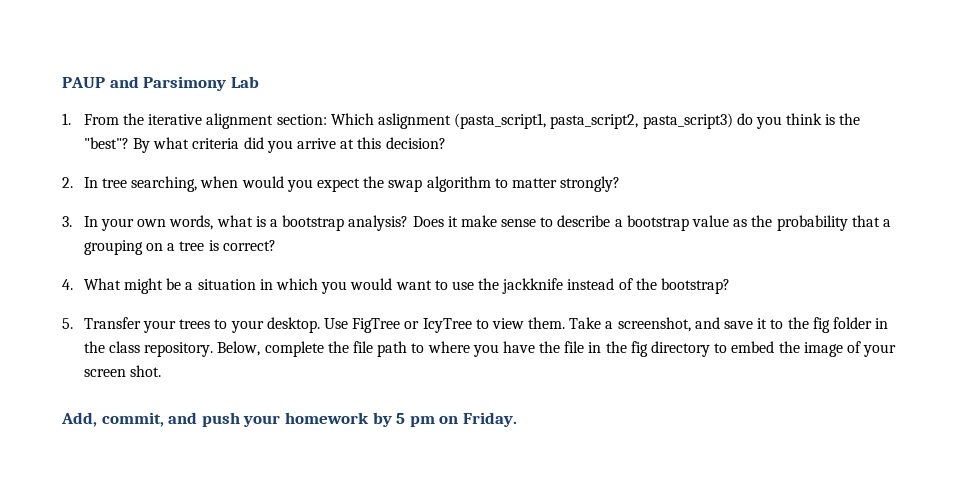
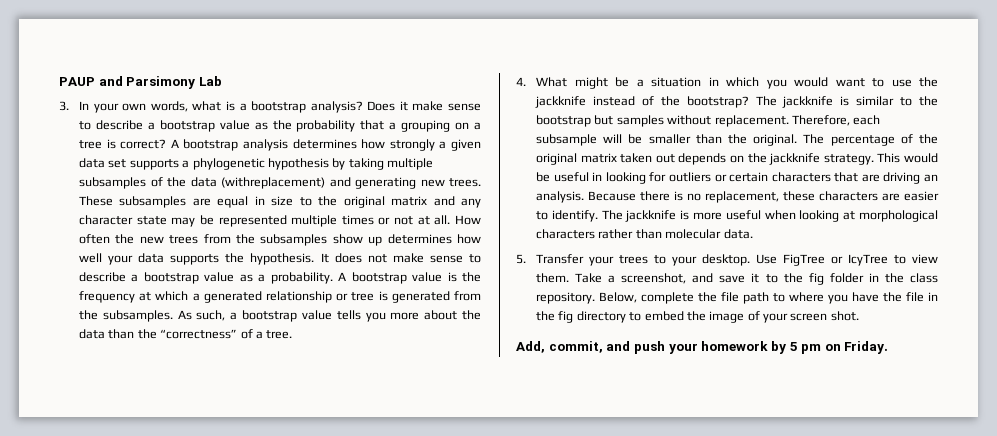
[62,113,861,129] [83,137,446,153] [62,176,621,192] // 1. From the iterative alignment section: Which aslignment (pasta_script1, pasta_script2, pasta_script3) do you think is the "best"? By what criteria did you arrive at this decision? // 2. In tree searching, when would you expect the swap algorithm to matter strongly? -> (222, 81) none
(276, 245) none -> [170,139,481,151] [79,158,434,170] [79,177,481,189] [79,196,481,208] [79,215,481,227] [79,234,481,246] [79,253,482,265] [79,272,481,284] [79,291,482,303] [79,310,481,322] [79,329,293,339] A bootstrap analysis determines how strongly a given data set supports a phylogenetic hypothesis by taking multiple subsamples of the data (withreplacement) and generating new trees. These subsamples are equal in size to the original matrix and any character state may be represented multiple times or not at all. How often the new trees from the subsamples show up determines how well your data supports the hypothesis. It does not make sense to describe a bootstrap value as a probability. A bootstrap value is the frequency at which a generated relationship or tree is generated from the subsamples. As such, a bootstrap value tells you more about the data than the “correctness” of a tree.
(731, 286) none -> [755,96,938,108] [536,115,881,127] [536,134,939,146] [536,153,938,165] [536,172,938,184] [536,191,939,203] [536,210,938,222] [536,229,753,239] The jackknife is similar to the bootstrap but samples without replacement. Therefore, each subsample will be smaller than the original. The percentage of the original matrix taken out depends on the jackknife strategy. This would be useful in looking for outliers or certain characters that are driving an analysis. Because there is no replacement, these characters are easier to identify. The jackknife is more useful when looking at morphological characters rather than molecular data.

